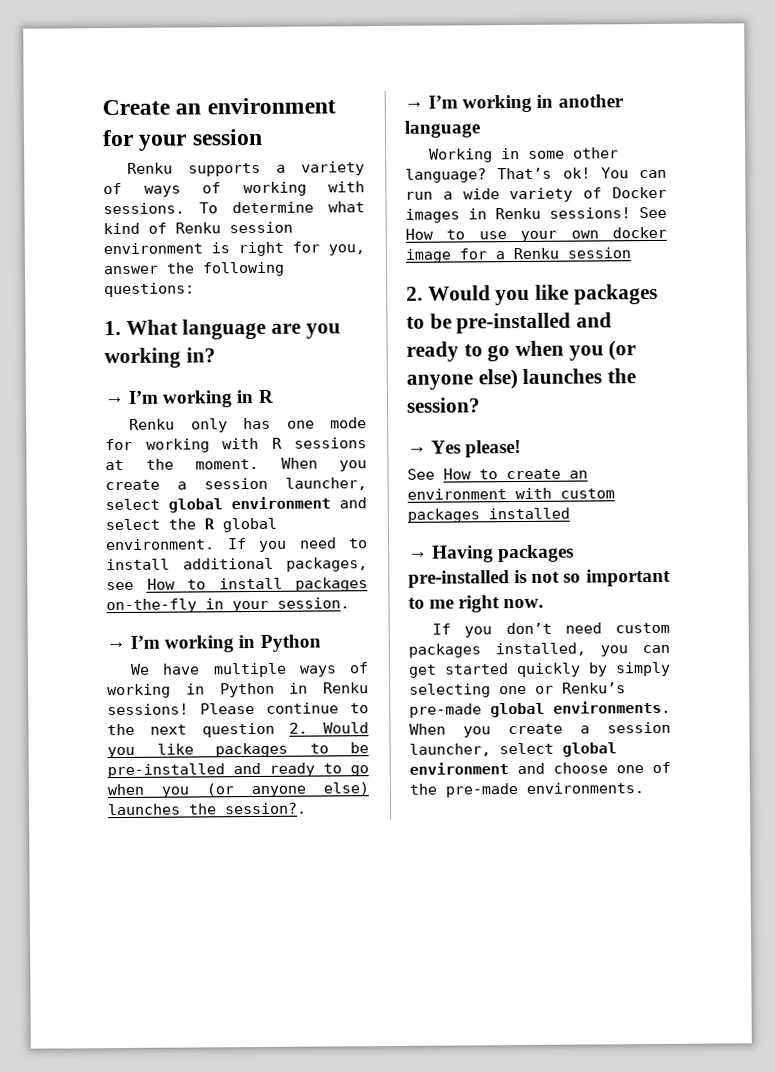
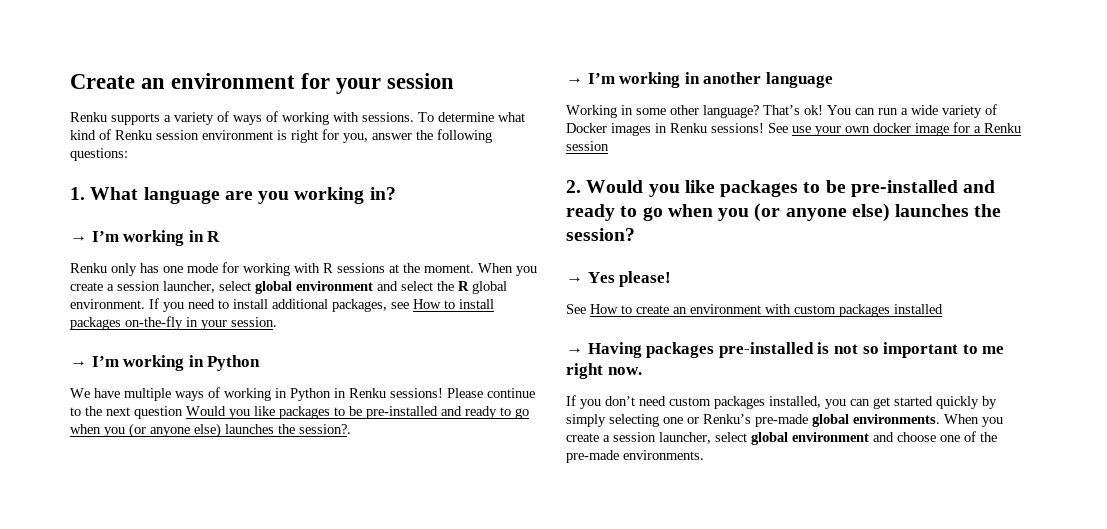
[289,722,309,734] 2. -> (183, 412) none
[405,228,466,240] How to -> (788, 128) none

